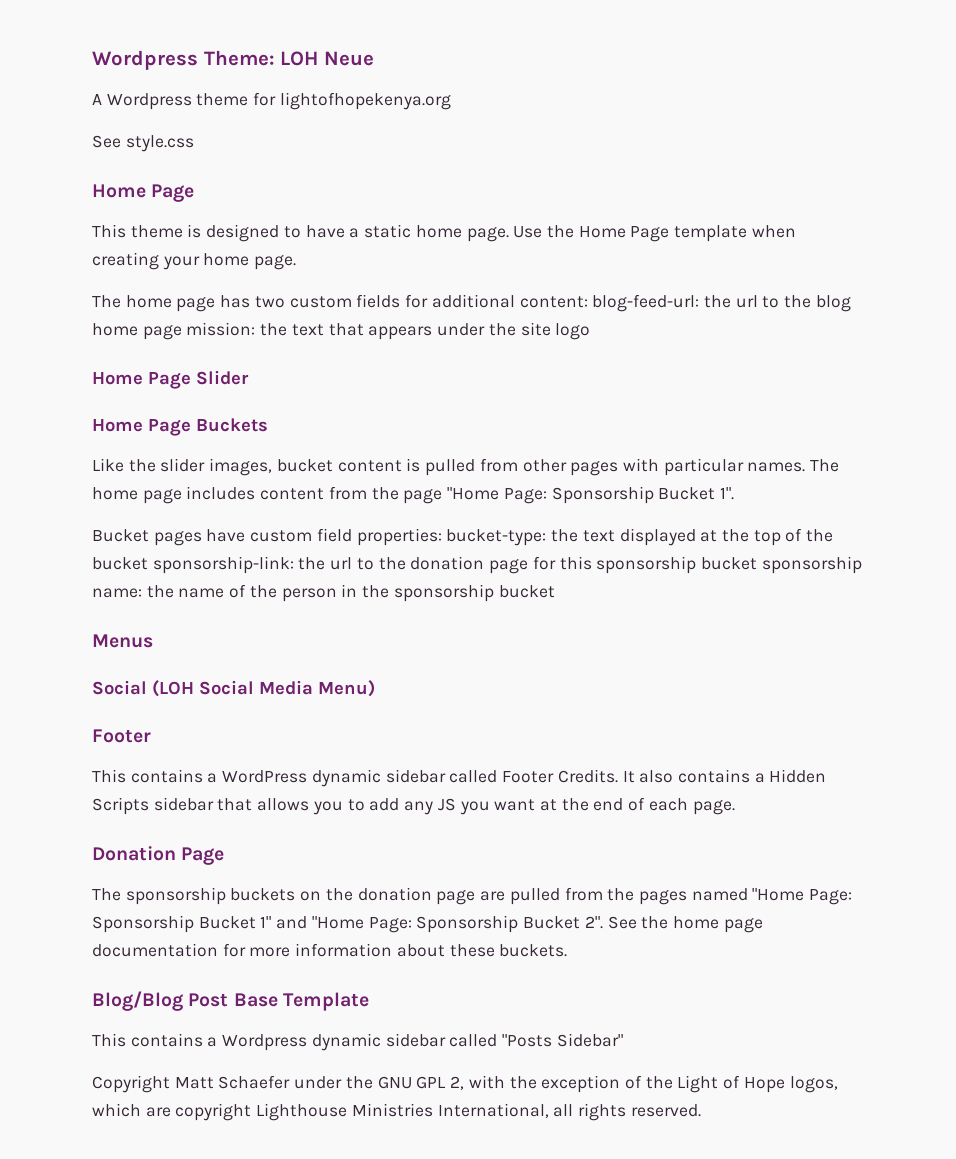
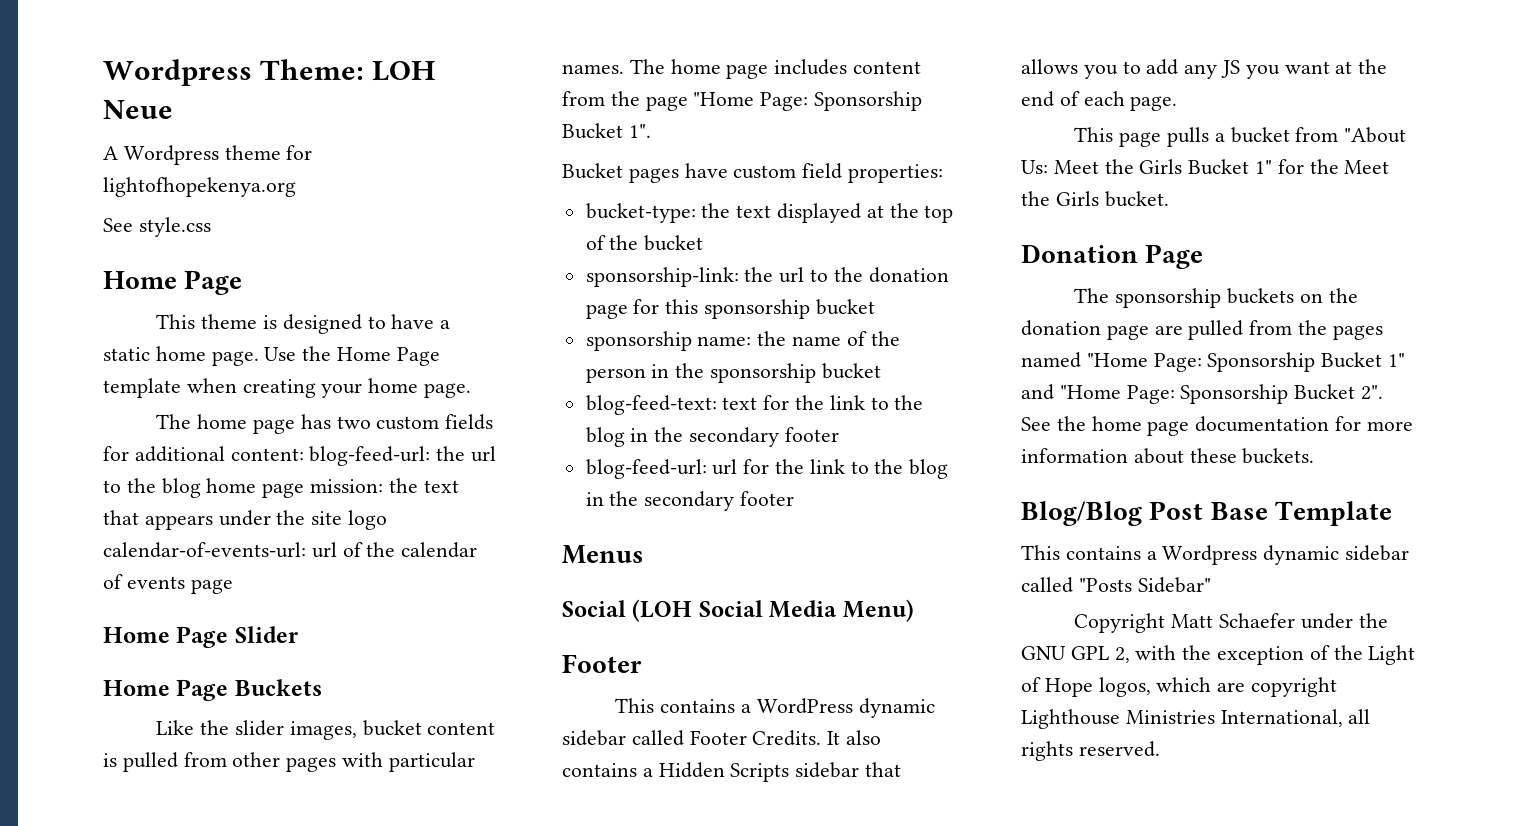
(591, 331) none -> [103,542,478,558] [103,574,233,594] calendar-of-events-url: url of the calendar of events page
(442, 537) none -> (944, 173) //
(148, 563) none -> (704, 243) //
(757, 563) none -> (875, 307) //
(555, 591) none -> [585,395,924,415] [585,427,839,447] [585,459,949,479] [585,491,795,511] // blog-feed-text: text for the link to the blog in the secondary footer // blog-feed-url: url for the link to the blog in the secondary footer
(735, 807) none -> [1074,127,1407,147] [1021,159,1390,175] [1021,191,1169,207] // This page pulls a bucket from "About Us: Meet the Girls Bucket 1" for the Meet the Girls bucket.

